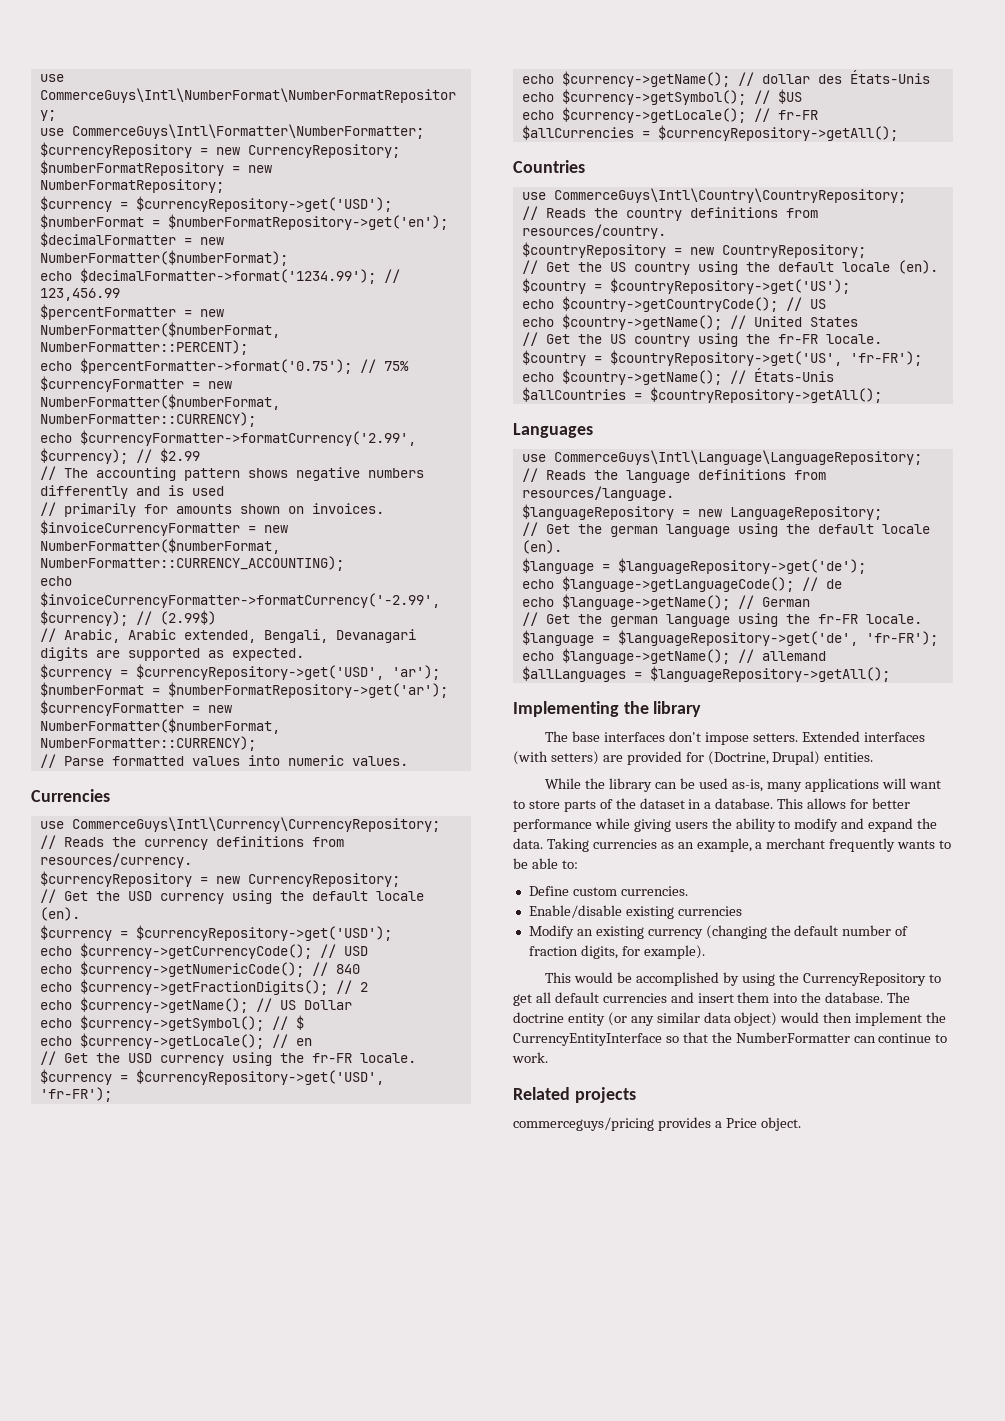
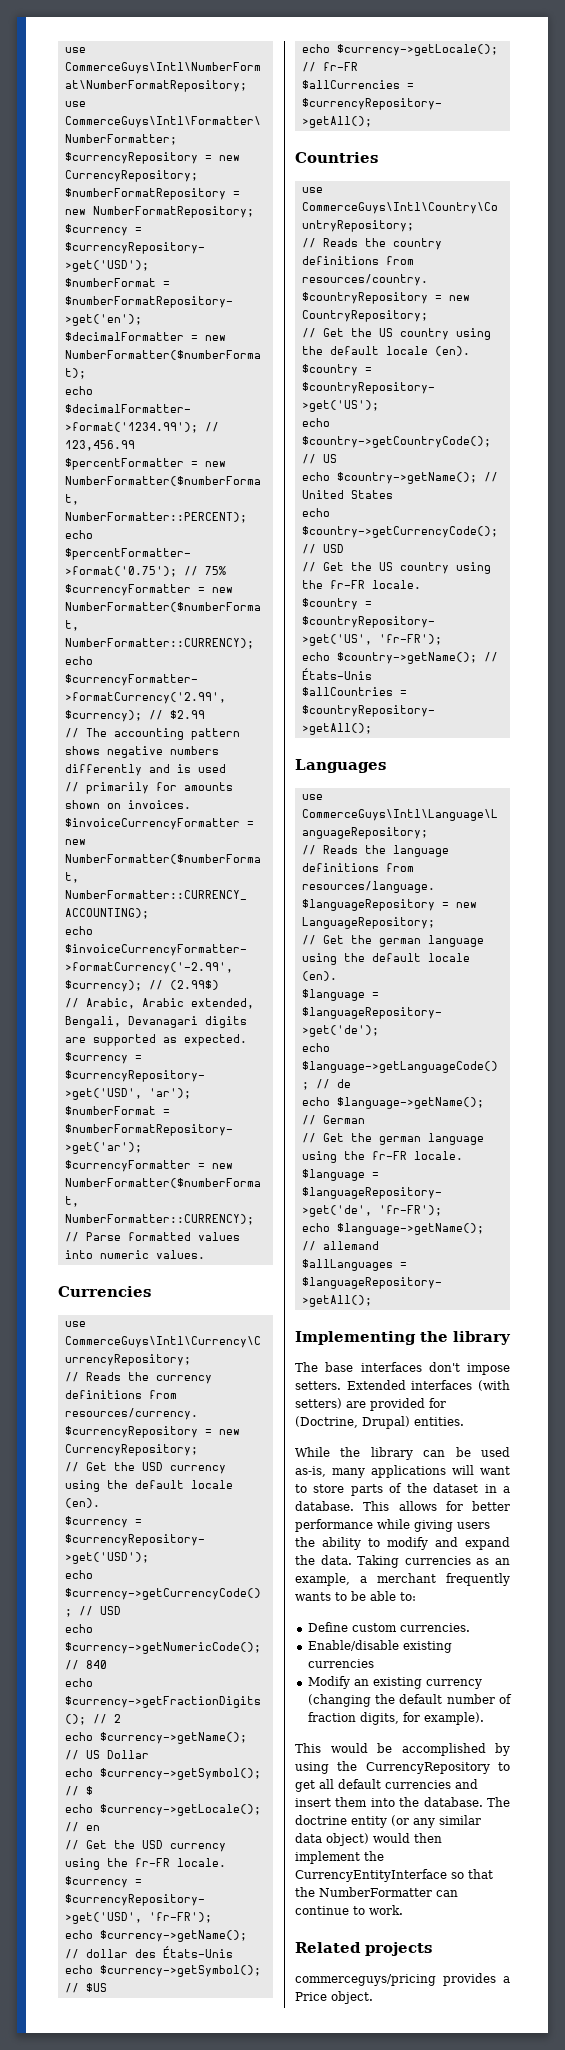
(858, 322) none -> [301,508,330,517] [301,526,498,538] [301,544,344,554] // echo $country->getCurrencyCode(); // USD

